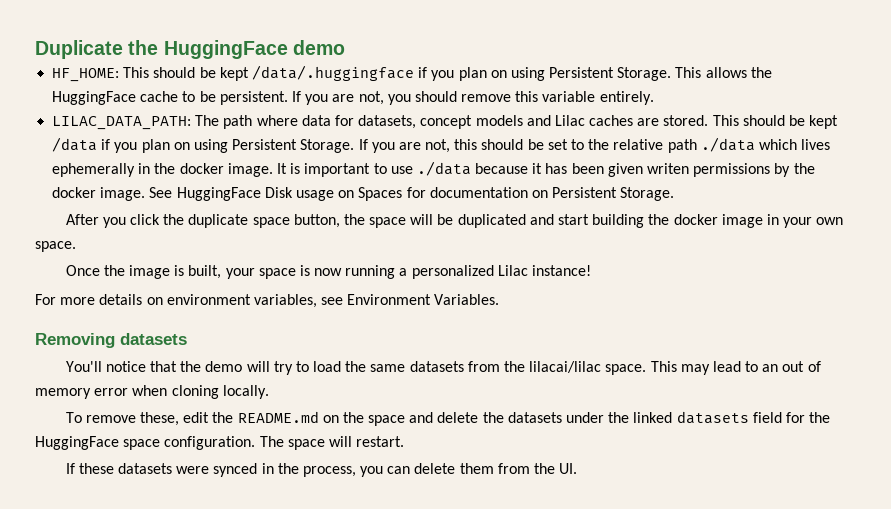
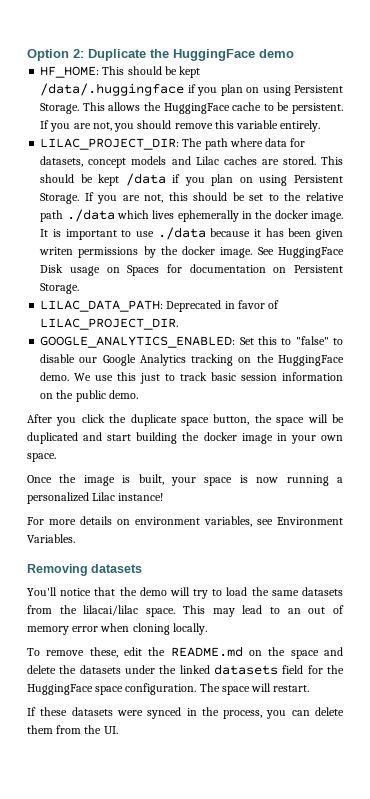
(35, 49) none -> [27,49,84,61] Option 2:
[52,116,192,130] LILAC_DATA_PATH: -> [40,138,180,150] LILAC_PROJECT_DIR:
(675, 194) none -> [40,300,280,312] [40,318,179,330] [40,336,344,348] [40,354,344,366] [40,372,343,384] [40,390,138,402] // LILAC_DATA_PATH: Deprecated in favor of LILAC_PROJECT_DIR. // GOOGLE_ANALYTICS_ENABLED: Set this to "false" to disable our Google Analytics tracking on the HuggingFace demo. We use this just to track basic session information on the public demo.

